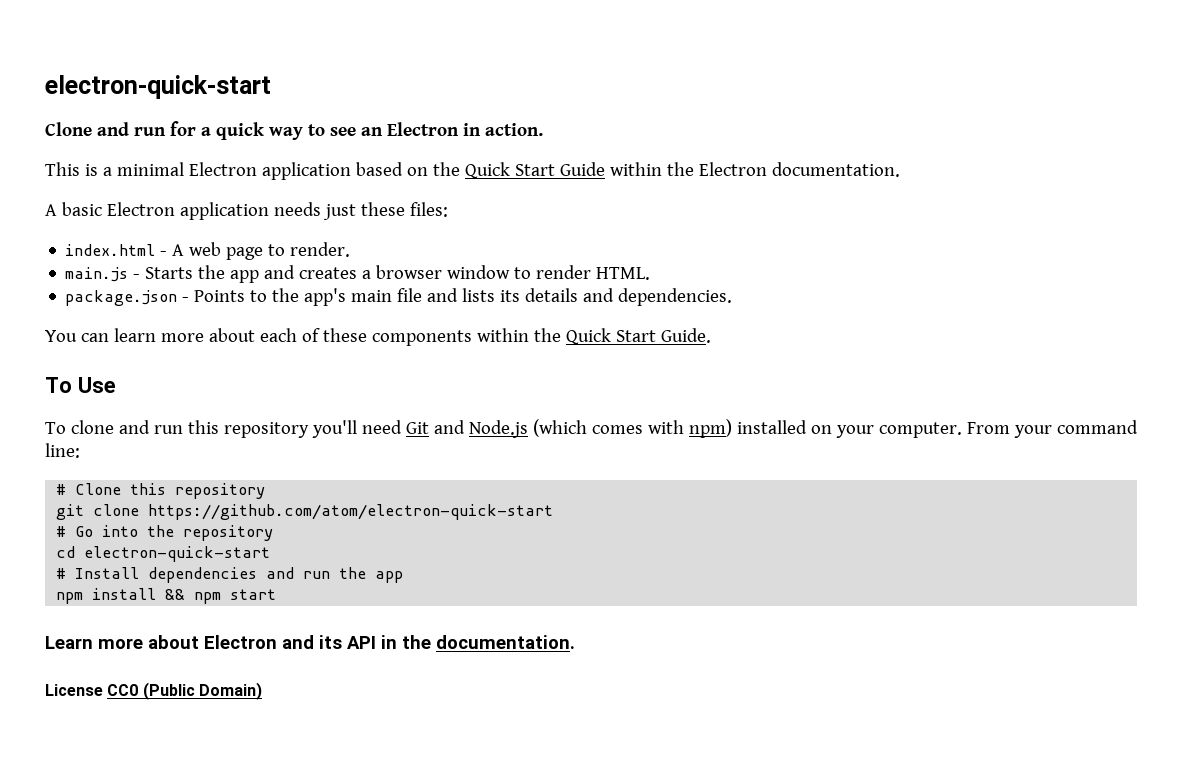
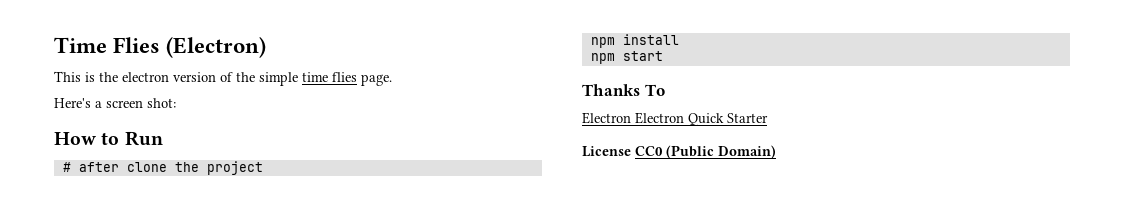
[45,75,271,99] [45,121,543,140] [45,162,900,180] [45,202,448,220] [65,242,351,260] [65,265,651,283] [65,288,733,306] [45,328,711,346] [45,377,116,393] [45,419,1138,438] [45,443,80,458] [56,483,266,499] [56,504,554,520] [56,525,274,541] [56,546,271,562] [56,567,404,583] electron-quick-start // Clone and run for a quick way to see an Electron in action. // This is a minimal Electron application based on the Quick Start Guide within the Electron documentation. // A basic Electron application needs just these files: // index.html - A web page to render. // main.js - Starts the app and creates a browser window to render HTML. // package.json - Points to the app's main file and lists its details and dependencies. // You can learn more about each of these components within the Quick Start Guide. // To Use // To clone and run this repository you'll need Git and Node.js (which comes with npm) installed on your computer. From your command line: // # Clone this repository // git clone https://github.com/atom/electron-quick-start // # Go into the repository // cd electron-quick-start // # Install dependencies and run the app -> [54,37,267,58] [54,71,392,86] [54,98,176,108] [54,131,163,146] [62,161,263,175] Time Flies (Electron) // This is the electron version of the simple time flies page. // Here's a screen shot: // How to Run // # after clone the project
[165,589,186,600] && -> (679, 39) //
[45,635,575,649] Learn more about Electron and its API in the documentation. -> [582,84,665,96] [582,112,768,126] Thanks To // Electron Electron Quick Starter

